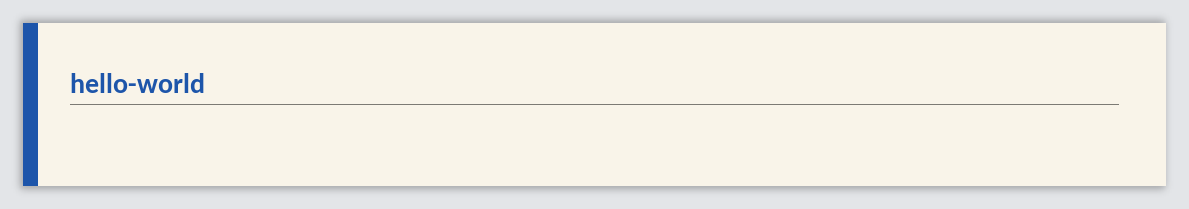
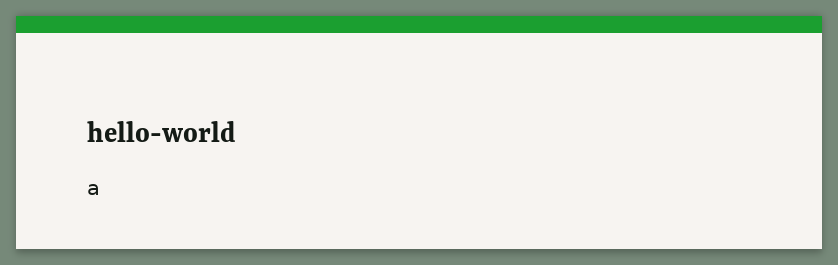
(205, 83) none -> [87,184,100,195] // a

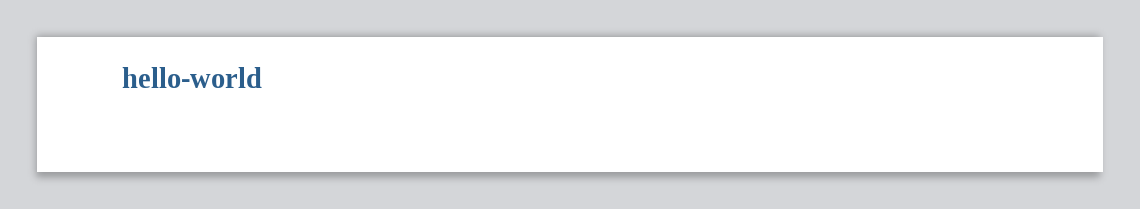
[87,184,100,195] // a -> (262, 77) none

